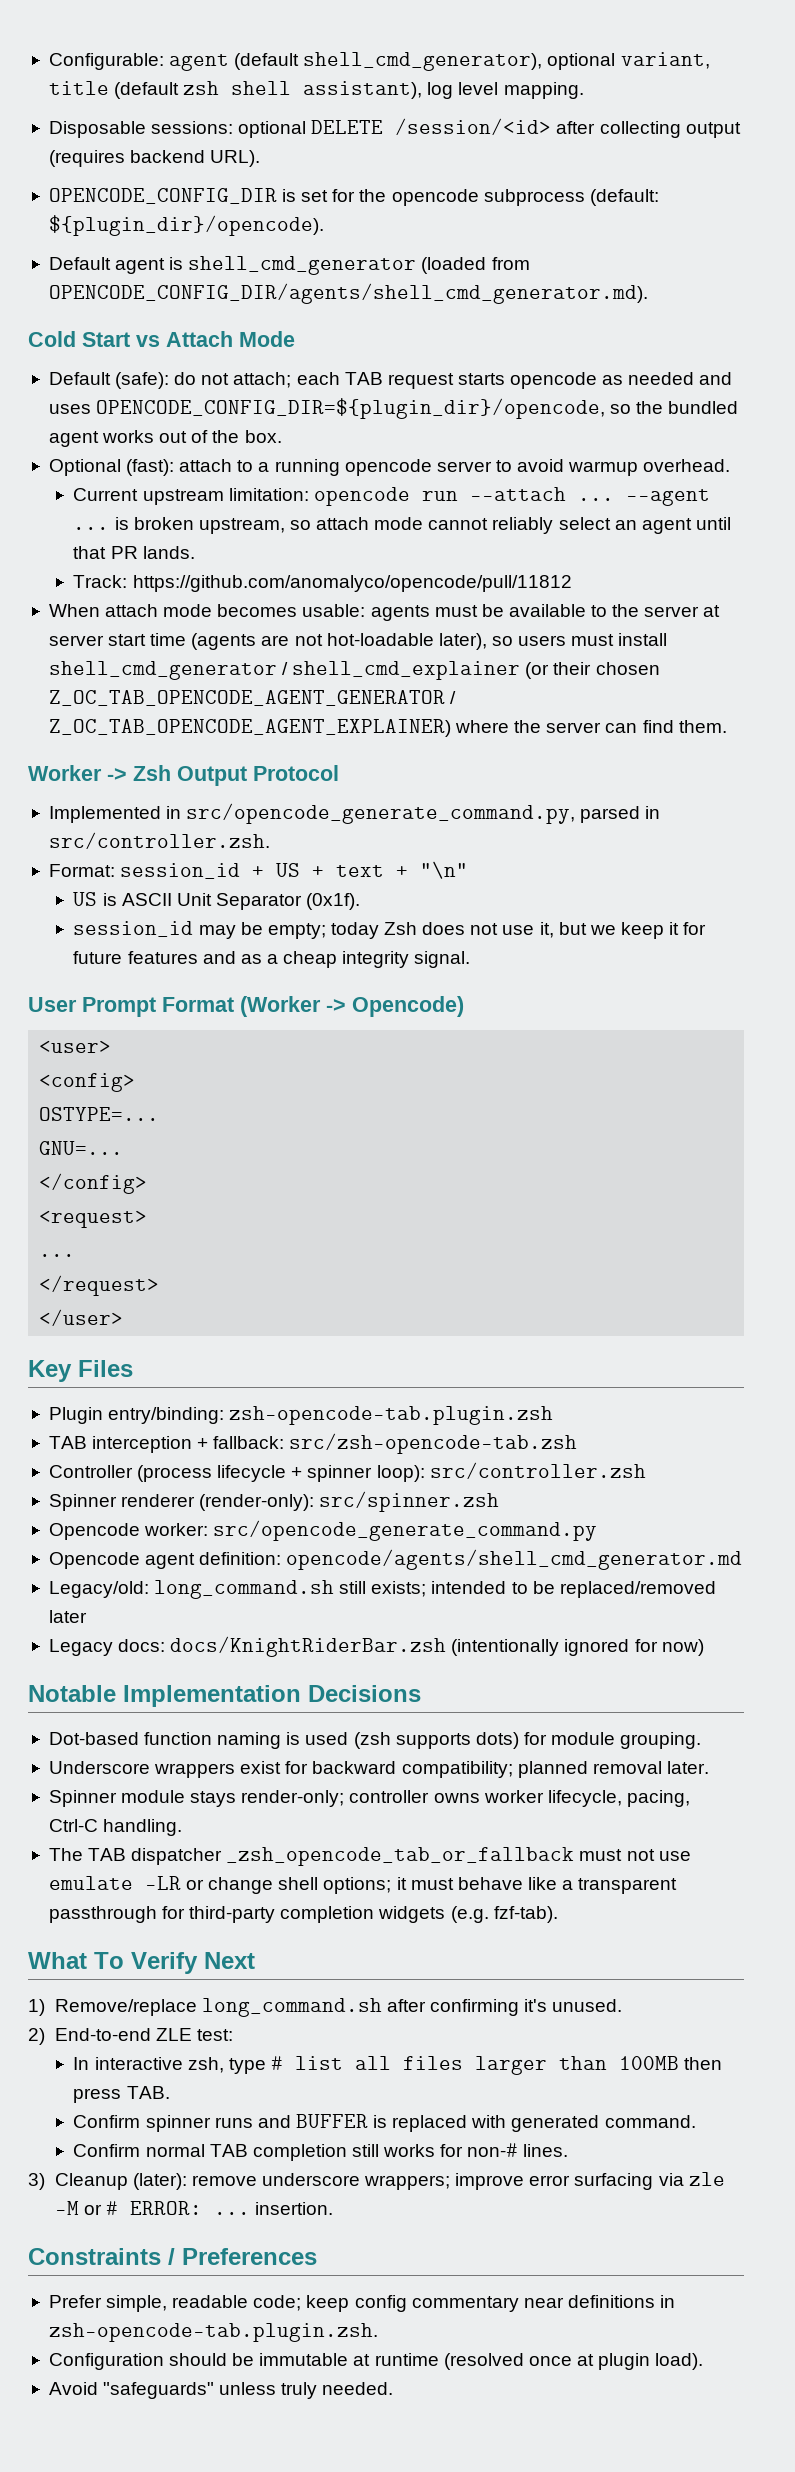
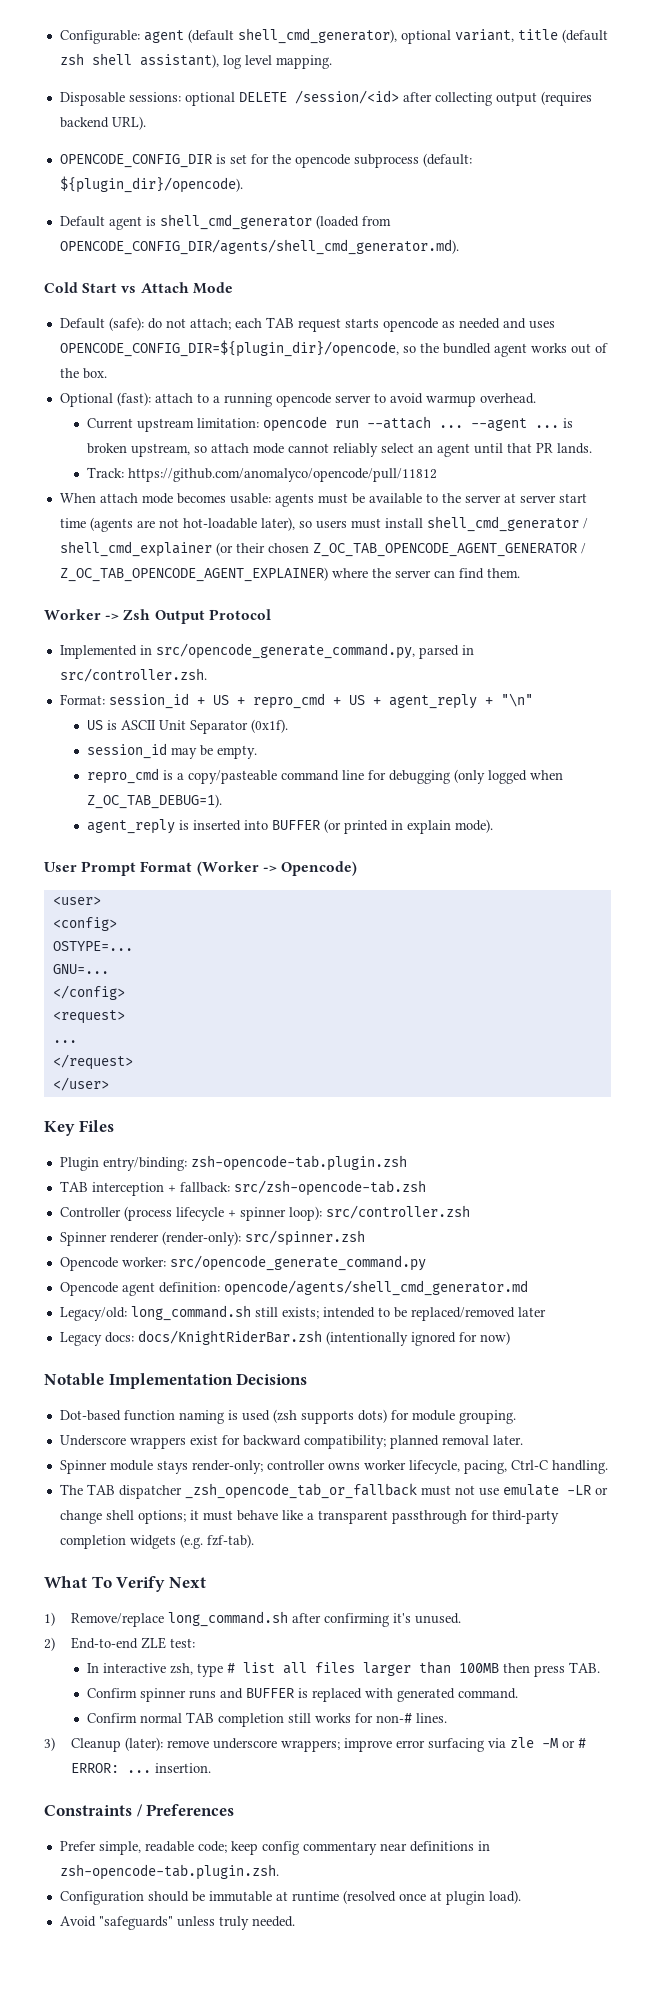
[336,865,385,877] text -> [252,693,477,709] repro_cmd + US + agent_reply
[267,922,707,939] [73,951,471,968] empty; today Zsh does not use it, but we keep it for future features and as a cheap integrity signal. -> [217,745,258,759] [87,768,564,784] [87,794,223,809] [87,819,494,834] empty. // repro_cmd is a copy/pasteable command line for debugging (only logged when Z_OC_TAB_DEBUG=1). // agent_reply is inserted into BUFFER (or printed in explain mode).

